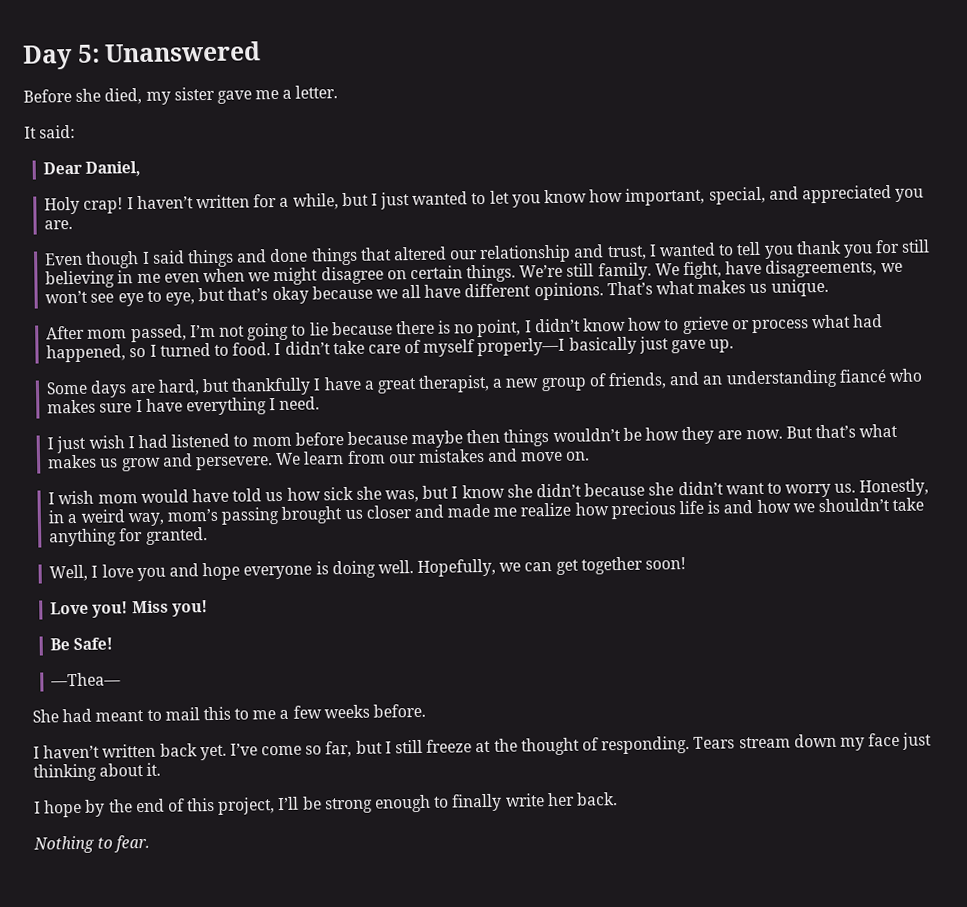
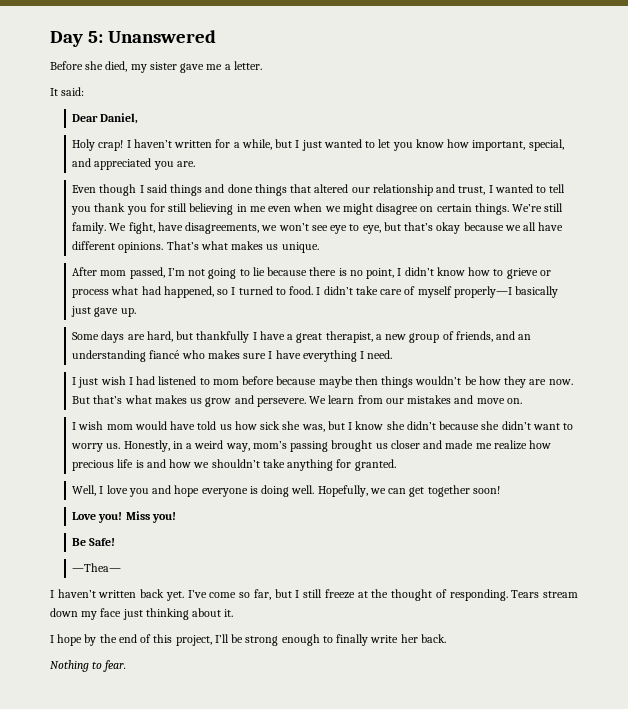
[32,703,427,723] // She had meant to mail this to me a few weeks before. -> (122, 567) none

